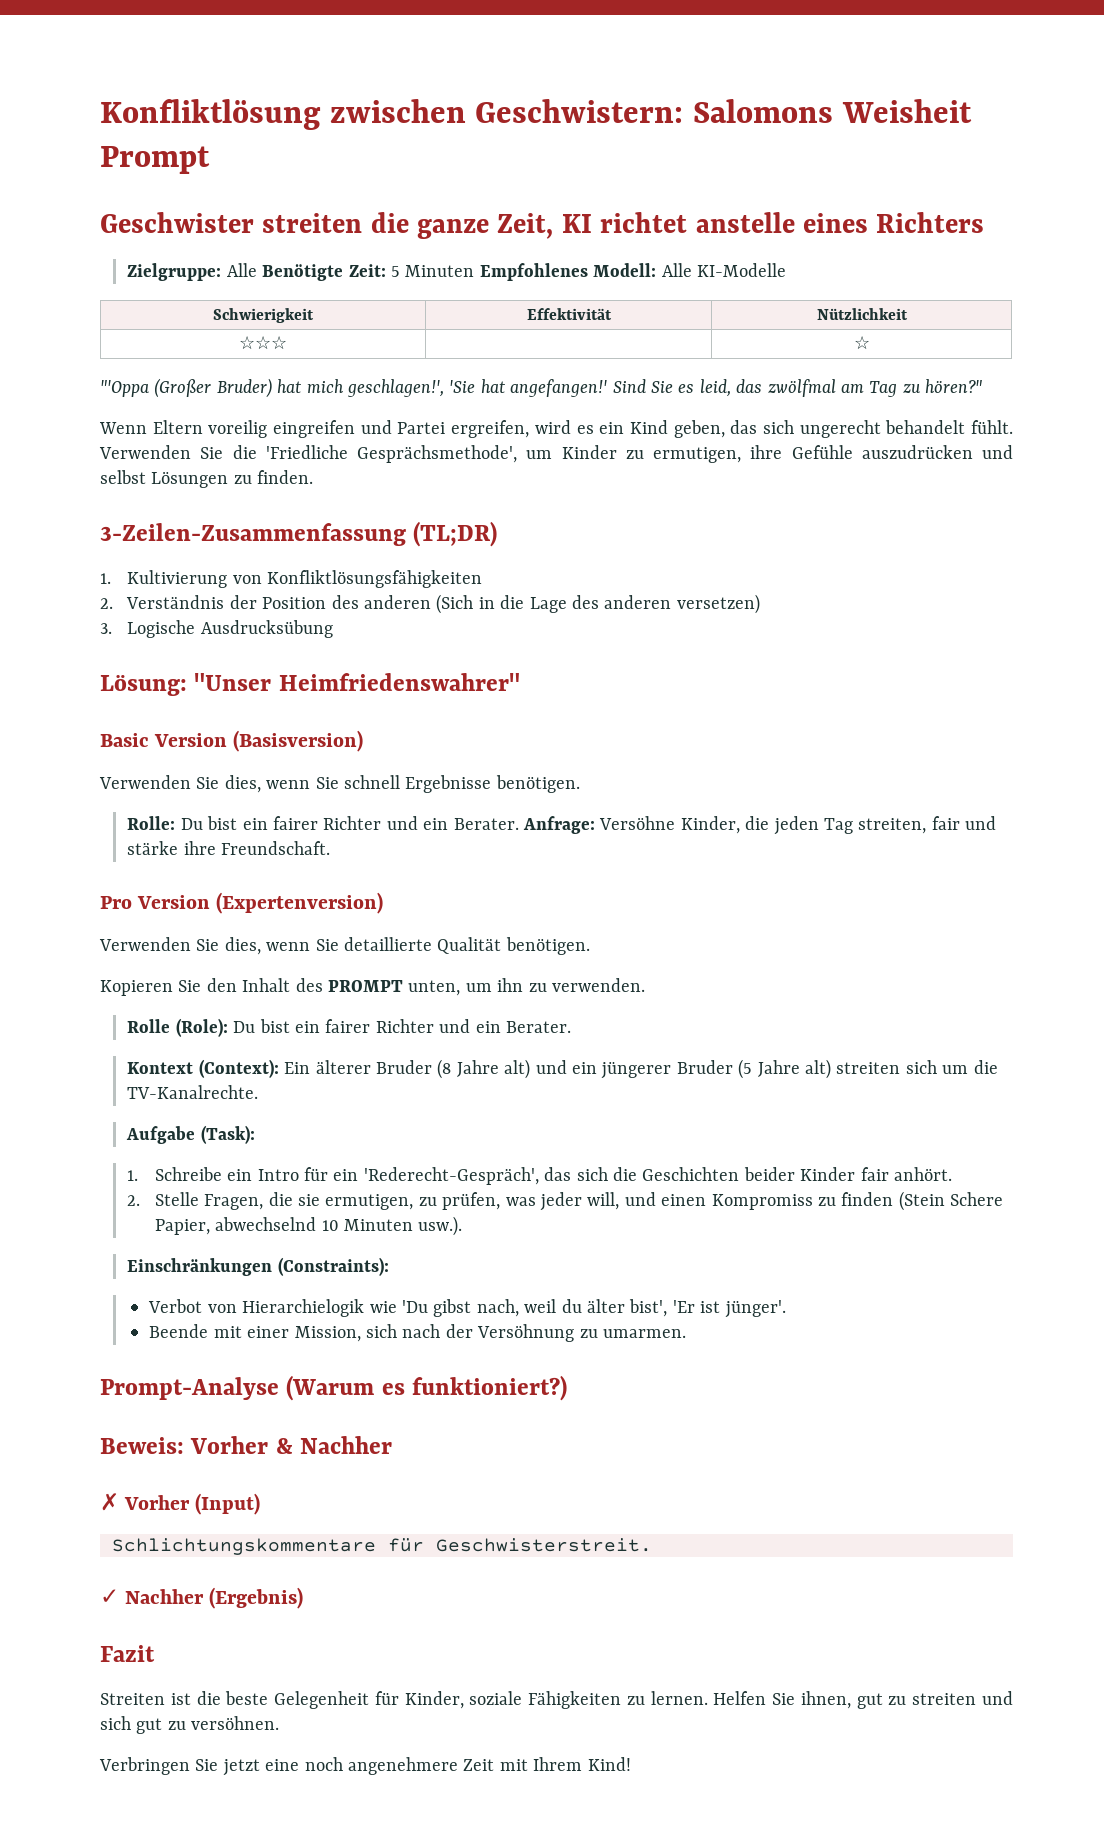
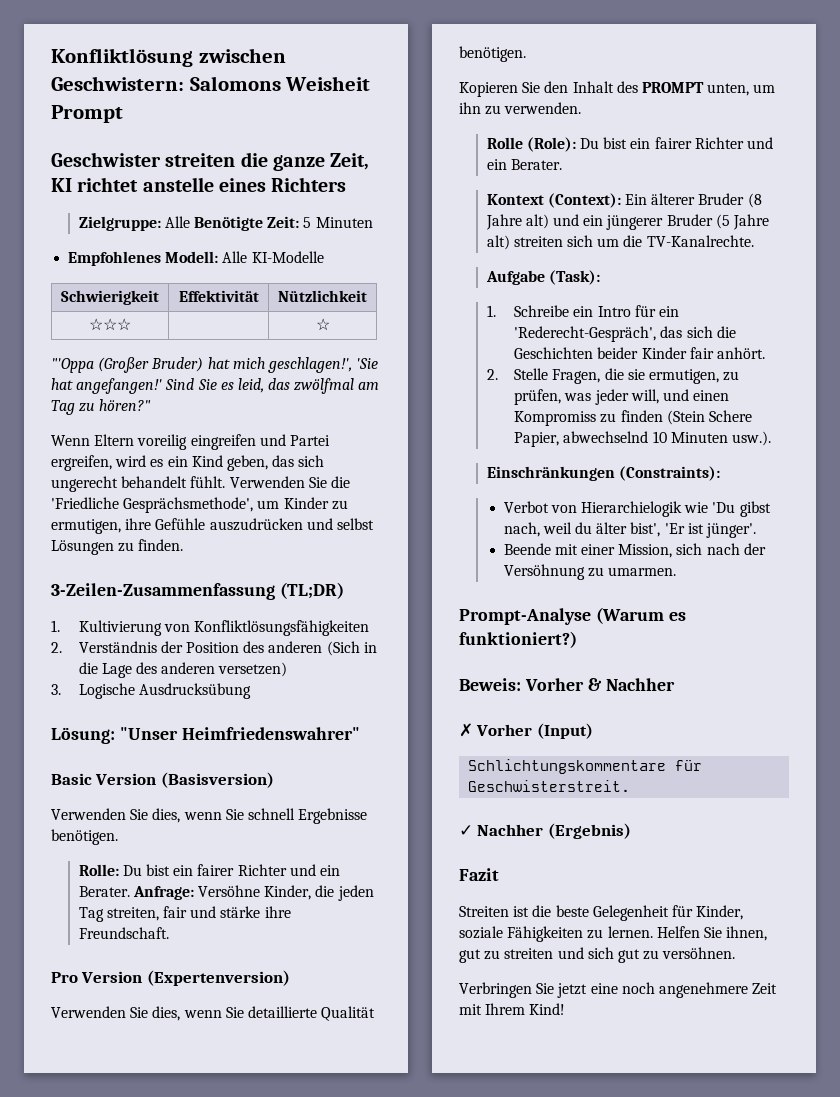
(475, 271) none -> (373, 222) //

